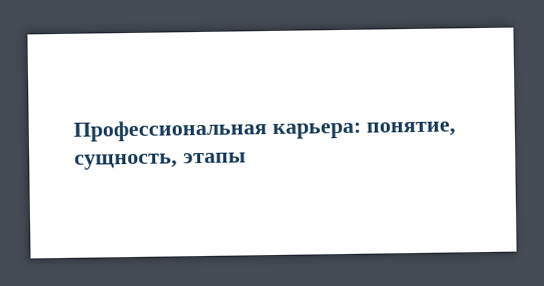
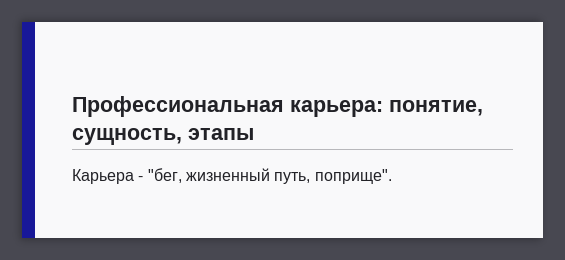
(246, 158) none -> [72,168,392,184] // Карьера - "бег, жизненный путь, поприще".

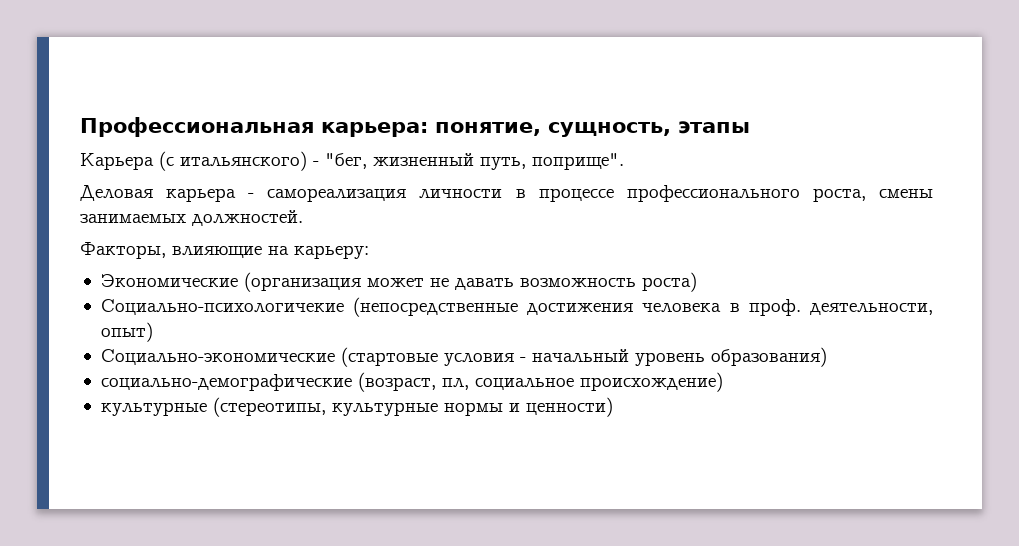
(134, 176) none -> [159,151,307,171] (с итальянского)
(392, 176) none -> [80,185,933,202] [80,210,303,226] [80,242,369,259] [100,272,697,292] [100,297,934,317] [100,322,153,342] [100,347,827,367] [100,372,723,392] [100,397,613,417] // Деловая карьера - самореализация личности в процессе профессионального роста, смены занимаемых должностей. // Факторы, влияющие на карьеру: // Экономические (организация может не давать возможность роста) // Социально-психологичекие (непосредственные достижения человека в проф. деятельности, опыт) // Социально-экономические (стартовые условия - начальный уровень образования) // социально-демографические (возраст, пл, социальное происхождение) // культурные (стереотипы, культурные нормы и ценности)

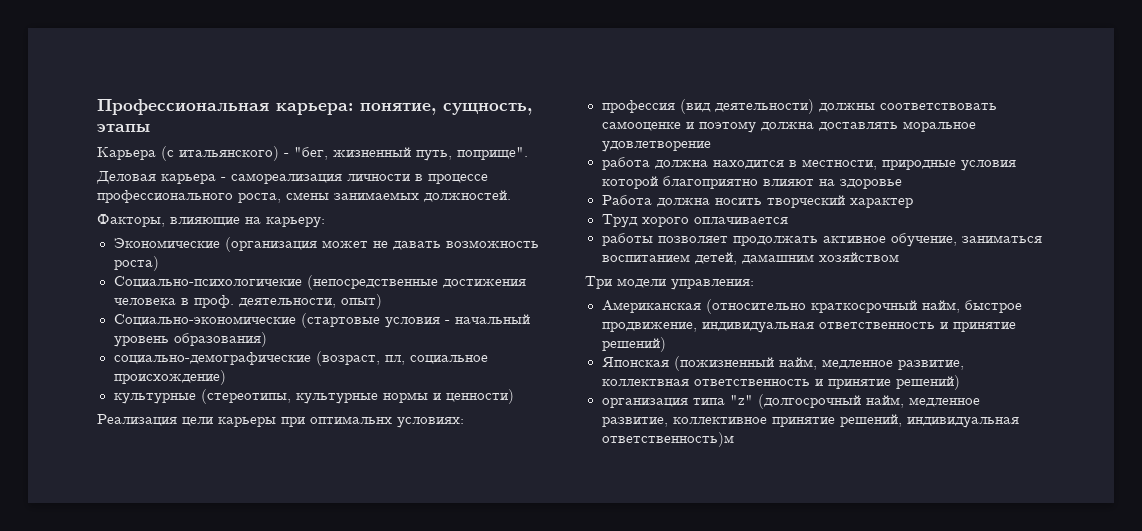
(613, 407) none -> [97,414,464,428] [601,99,997,114] [601,121,976,133] [601,141,711,152] [601,157,1016,171] [601,176,902,189] [601,195,913,208] [601,214,788,228] [601,233,1042,247] [601,252,899,265] [585,276,754,290] [601,299,1022,314] [601,322,1016,333] [601,337,666,352] [601,356,964,371] [601,375,960,390] [601,394,980,409] [601,414,1019,428] [601,432,734,447] // Реализация цели карьеры при оптимальнх условиях: // профессия (вид деятельности) должны соответствовать самооценке и поэтому должна доставлять моральное удовлетворение // работа должна находится в местности, природные условия которой благоприятно влияют на здоровье // Работа должна носить творческий характер // Труд хорого оплачивается // работы позволяет продолжать активное обучение, заниматься воспитанием детей, дамашним хозяйством // Три модели управления: // Американская (относительно краткосрочный найм, быстрое продвижение, индивидуальная ответственность и принятие решений) // Японская (пожизненный найм, медленное развитие, коллектвная ответственность и принятие решений) // организация типа "z" (долгосрочный найм, медленное развитие, коллективное принятие решений, индивидуальная ответственность)м

